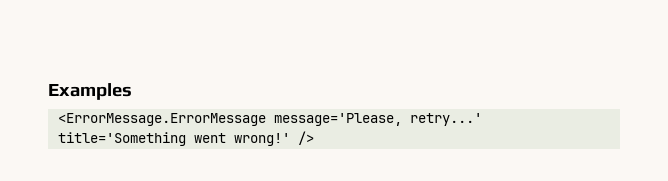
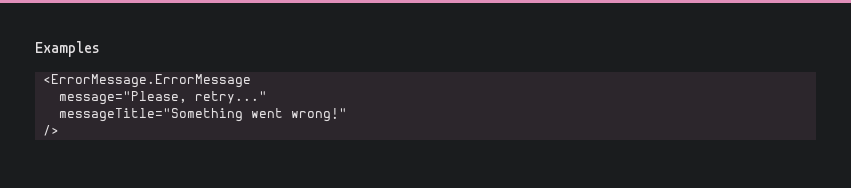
[273,113,482,126] [57,132,290,146] message='Please, retry...' title='Something went wrong!' -> [59,91,268,105] [59,108,348,122] // message="Please, retry..." // messageTitle="Something went wrong!" //

